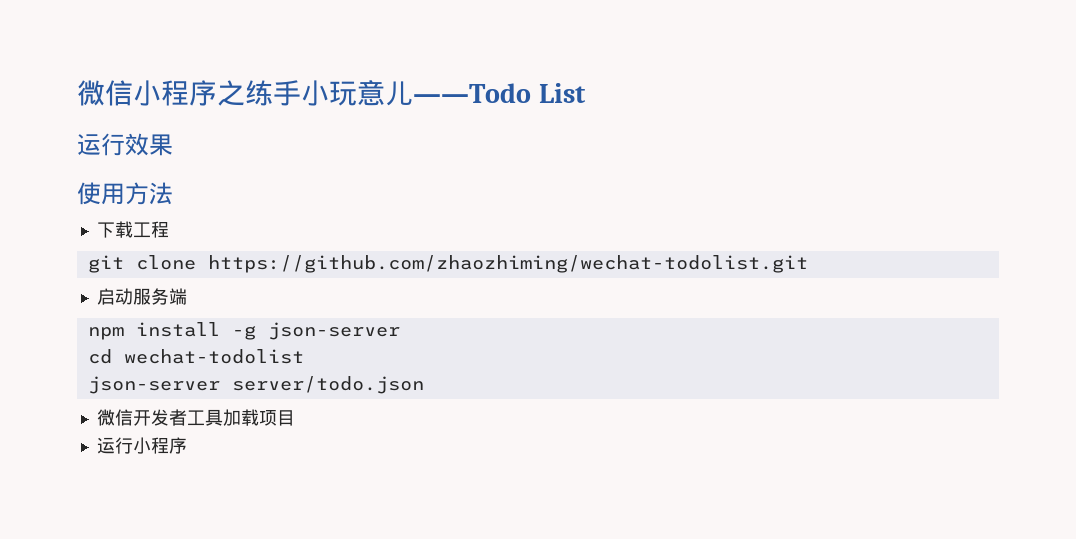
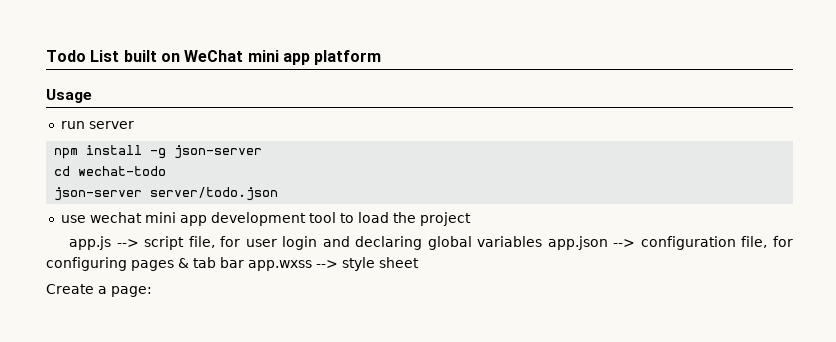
[77,80,586,106] [77,133,173,156] [77,182,173,205] [96,221,169,238] [87,255,808,273] [96,288,187,305] 微信小程序之练手小玩意儿——Todo List // 运行效果 // 使用方法 // 下载工程 // git clone https://github.com/zhaozhiming/wechat-todolist.git // 启动服务端 -> [46,50,382,65] [46,89,92,103] [60,121,134,129] Todo List built on WeChat mini app platform // Usage // run server
[123,349,304,364] wechat-todolist -> [78,166,167,176] wechat-todo
[96,409,295,426] [96,437,187,454] 微信开发者工具加载项目 // 运行小程序 -> [60,212,471,226] [69,236,793,250] [46,257,419,271] [46,284,152,297] use wechat mini app development tool to load the project // app.js --> script file, for user login and declaring global variables app.json --> configuration file, for configuring pages & tab bar app.wxss --> style sheet // Create a page:

